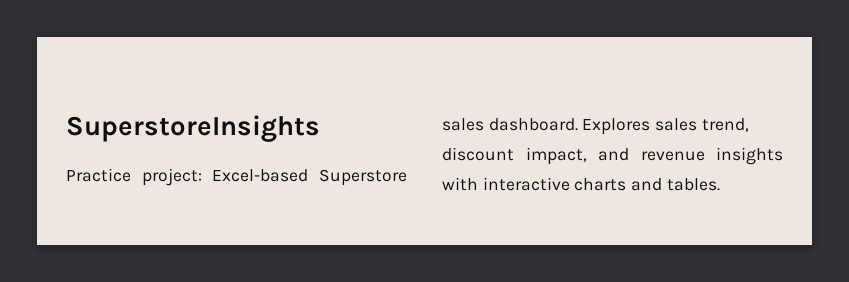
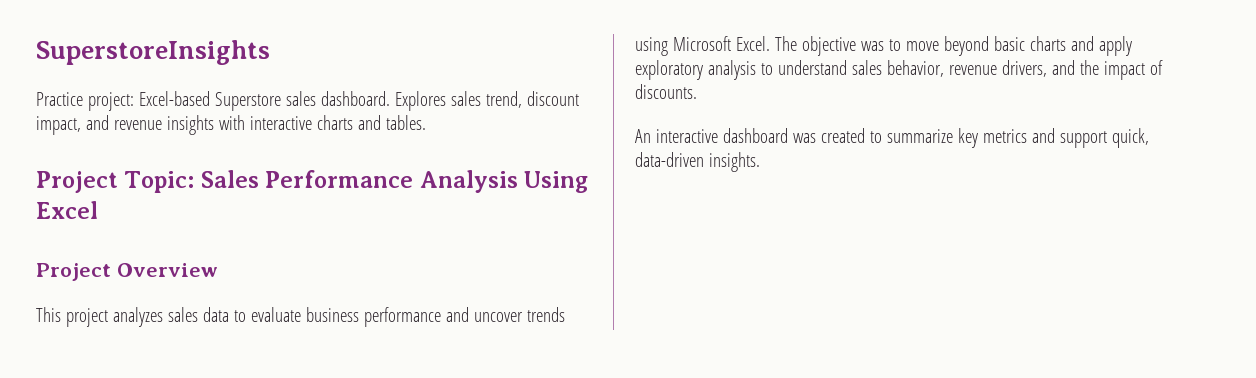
(720, 184) none -> [36,170,589,193] [36,201,98,219] [36,263,218,281] [36,307,565,327] [635,36,1132,56] [635,60,1163,80] [635,84,697,99] [635,128,1149,148] [635,152,760,172] // Project Topic: Sales Performance Analysis Using Excel // Project Overview // This project analyzes sales data to evaluate business performance and uncover trends using Microsoft Excel. The objective was to move beyond basic charts and apply exploratory analysis to understand sales behavior, revenue drivers, and the impact of discounts. // An interactive dashboard was created to summarize key metrics and support quick, data-driven insights.

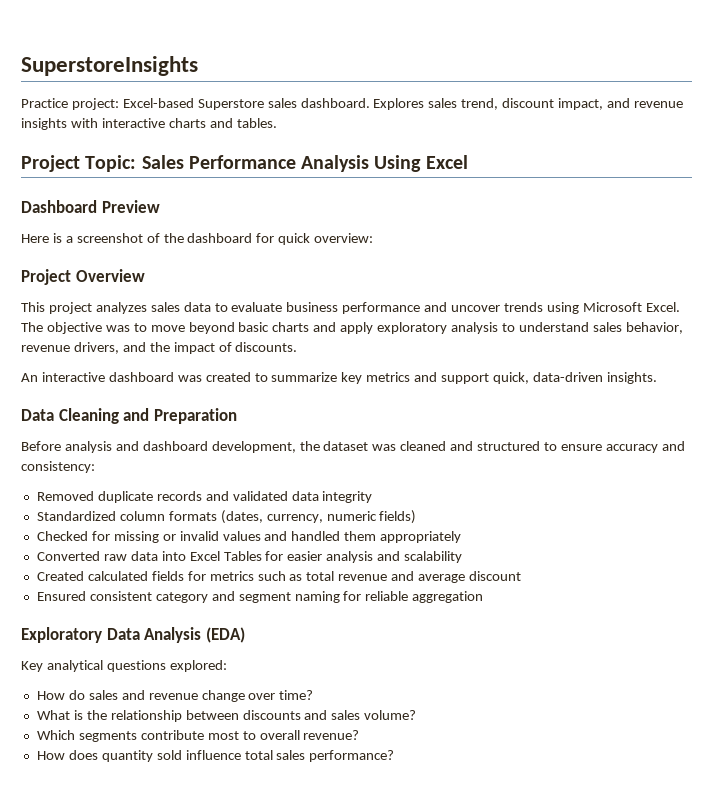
(98, 210) none -> [21,200,160,213] [21,233,374,245] // Dashboard Preview // Here is a screenshot of the dashboard for quick overview:
(760, 162) none -> [21,408,237,424] [21,441,685,453] [21,461,95,473] [36,491,373,503] [36,510,417,524] [36,531,462,543] [36,551,463,563] [36,571,522,583] [36,591,484,603] [21,627,245,643] [21,660,227,672] [36,690,314,702] [36,710,417,722] [36,730,360,742] [36,750,395,762] // Data Cleaning and Preparation // Before analysis and dashboard development, the dataset was cleaned and structured to ensure accuracy and consistency: // Removed duplicate records and validated data integrity // Standardized column formats (dates, currency, numeric fields) // Checked for missing or invalid values and handled them appropriately // Converted raw data into Excel Tables for easier analysis and scalability // Created calculated fields for metrics such as total revenue and average discount // Ensured consistent category and segment naming for reliable aggregation // Exploratory Data Analysis (EDA) // Key analytical questions explored: // How do sales and revenue change over time? // What is the relationship between discounts and sales volume? // Which segments contribute most to overall revenue? // How does quantity sold influence total sales performance?

